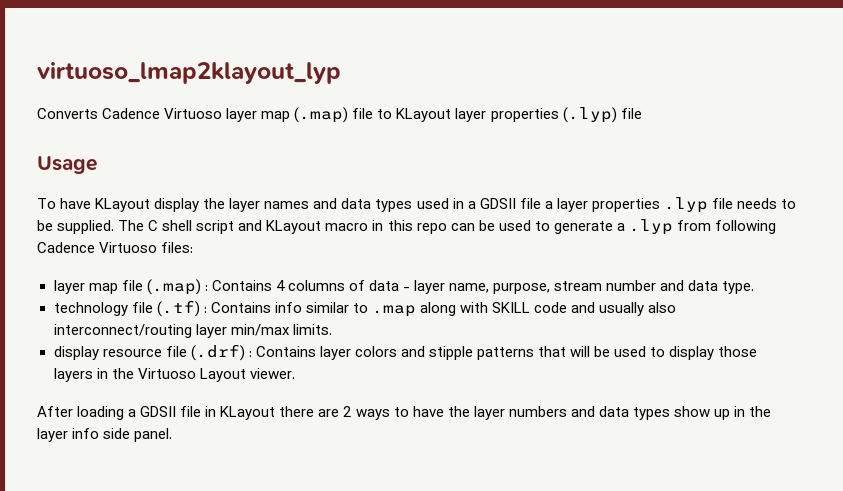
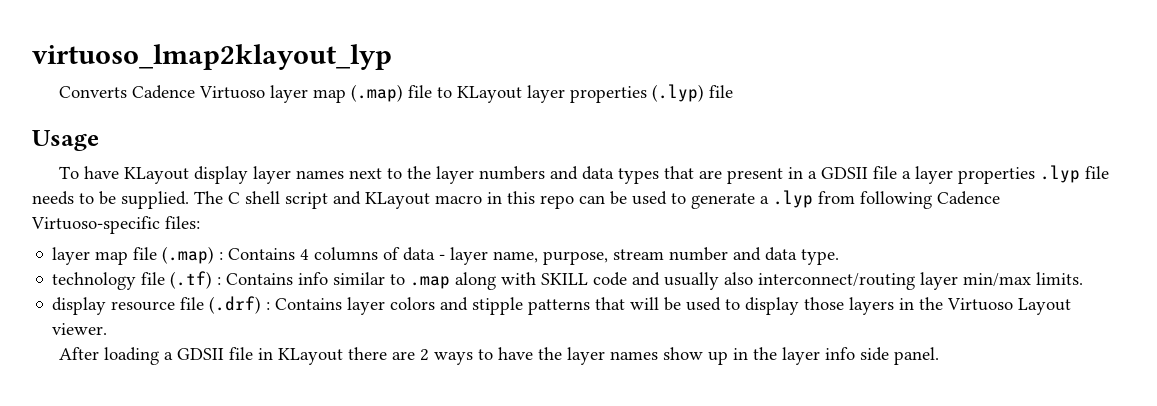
[203,198,449,212] the layer names and data types used -> [253,166,784,184] layer names next to the layer numbers and data types that are present
[99,242,158,253] Virtuoso -> [31,216,160,234] Virtuoso-specific
[508,406,670,420] numbers and data types -> [610,351,659,360] names

